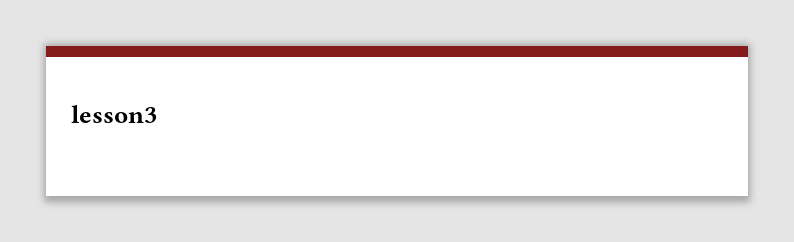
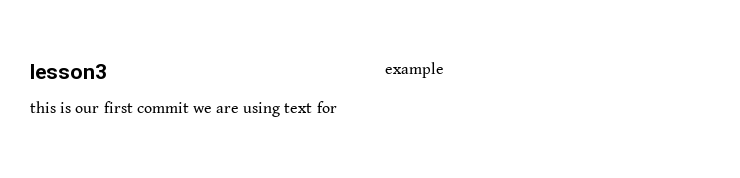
(157, 114) none -> [30,101,337,117] [385,62,444,78] // this is our first commit we are using text for example

